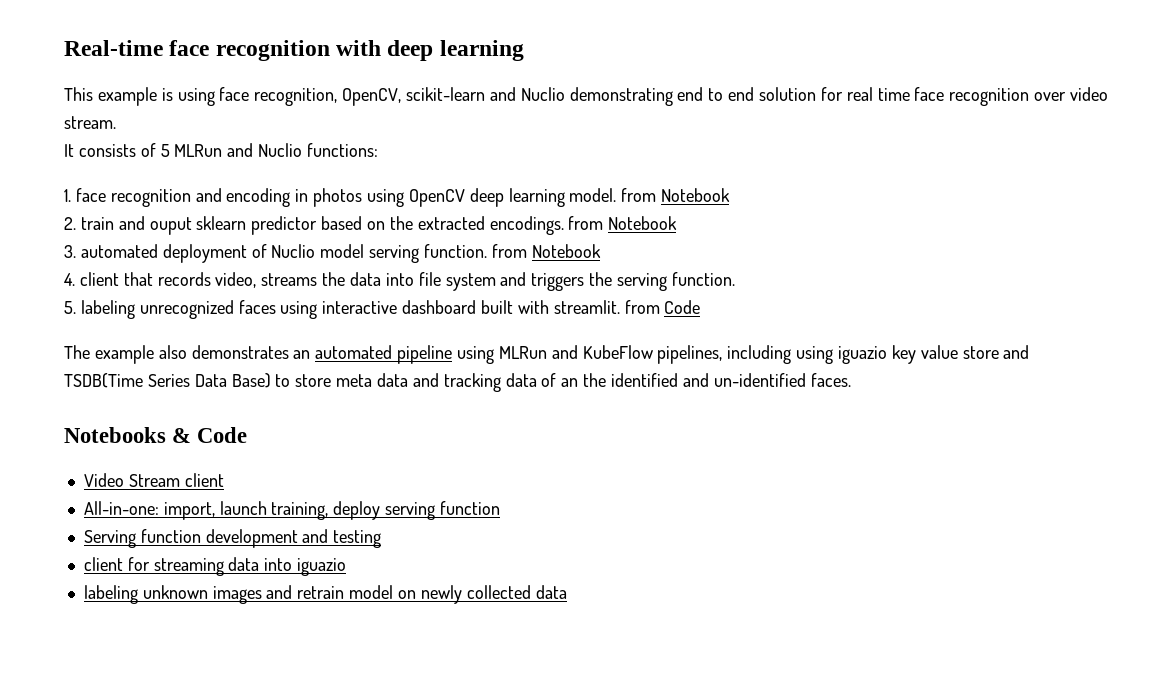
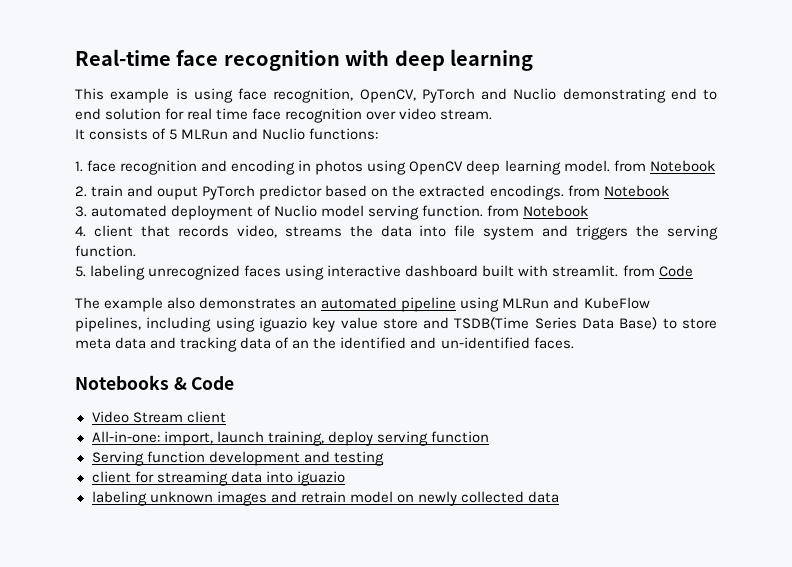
[406,87,486,101] scikit-learn -> [421,88,475,103] PyTorch
[196,216,247,230] sklearn -> [202,185,256,200] PyTorch

